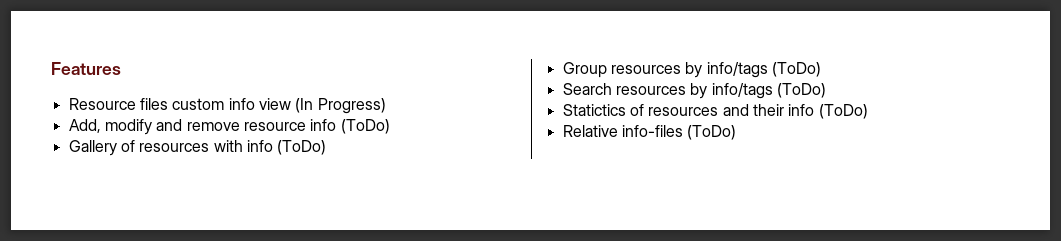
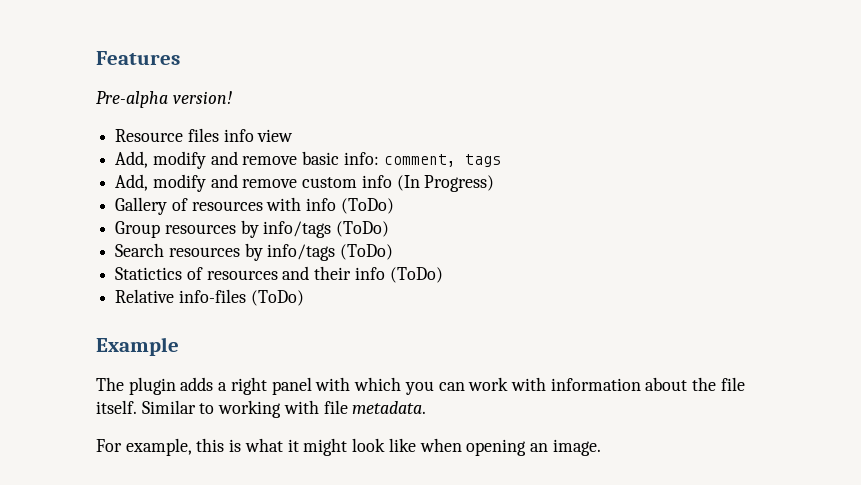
(121, 68) none -> [96,91,232,108] // Pre-alpha version!
[172,98,225,110] custom -> (219, 135) none
[295,98,386,114] [68,119,390,135] (In Progress) // Add, modify and remove resource info (ToDo) -> [115,151,501,169] [115,174,495,192] // Add, modify and remove basic info: comment, tags // Add, modify and remove custom info (In Progress)
(737, 132) none -> [96,337,179,356] [96,377,745,395] [96,400,427,418] [96,438,601,456] // Example // The plugin adds a right panel with which you can work with information about the file itself. Similar to working with file metadata. // For example, this is what it might look like when opening an image.

